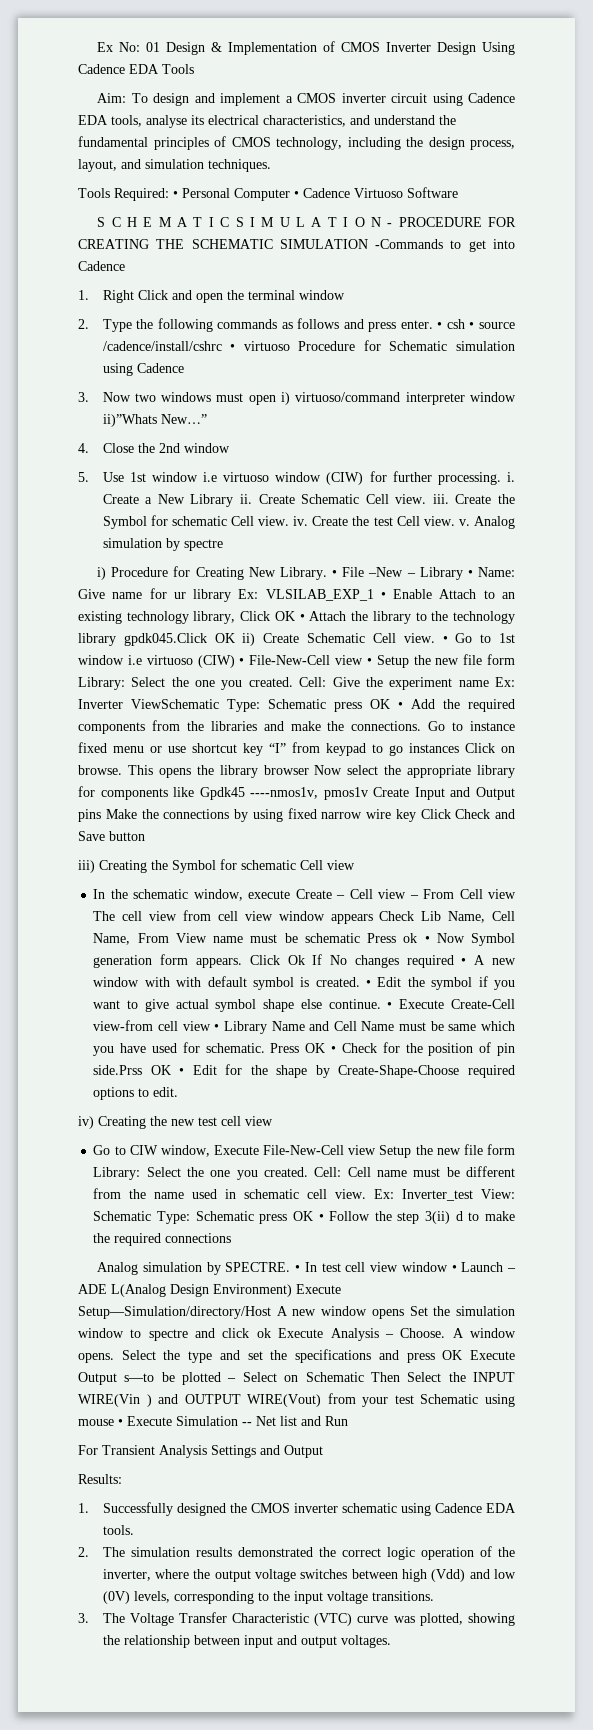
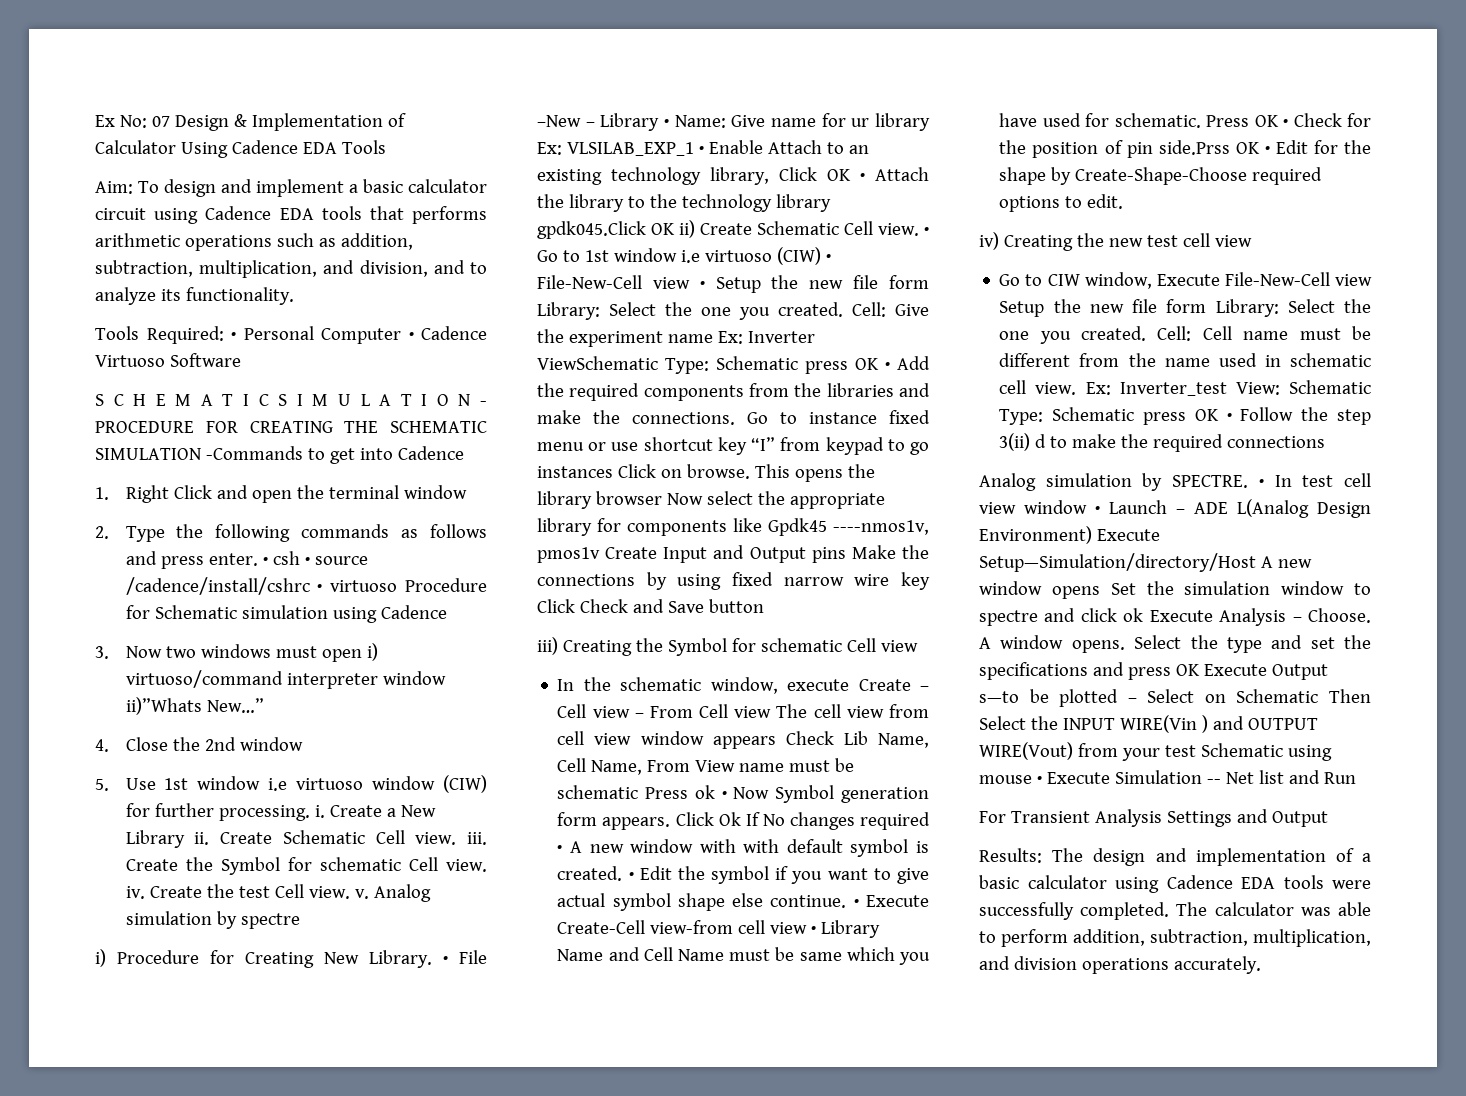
[146,42,161,52] 01 -> [151,116,170,127] 07
[341,42,477,55] CMOS Inverter Design -> [95,140,176,154] Calculator
[297,93,386,103] CMOS inverter -> [363,179,487,193] basic calculator
[111,115,456,128] [78,136,515,150] [78,159,271,172] tools, analyse its electrical characteristics, and understand the fundamental principles of CMOS technology, including the design process, layout, and simulation techniques. -> [321,206,487,224] [95,233,413,251] [95,260,487,278] [95,287,294,305] tools that performs arithmetic operations such as addition, subtraction, multiplication, and division, and to analyze its functionality.
[78,1502,516,1516] [102,1525,134,1535] [78,1546,516,1560] [102,1569,516,1582] [102,1591,434,1604] [78,1612,515,1626] [102,1635,391,1648] // 1. Successfully designed the CMOS inverter schematic using Cadence EDA tools. // 2. The simulation results demonstrated the correct logic operation of the inverter, where the output voltage switches between high (Vdd) and low (0V) levels, corresponding to the input voltage transitions. // 3. The Voltage Transfer Characteristic (VTC) curve was plotted, showing the relationship between input and output voltages. -> [1052,848,1371,866] [979,875,1371,893] [979,902,1371,920] [979,929,1371,947] [979,956,1261,974] The design and implementation of a basic calculator using Cadence EDA tools were successfully completed. The calculator was able to perform addition, subtraction, multiplication, and division operations accurately.

